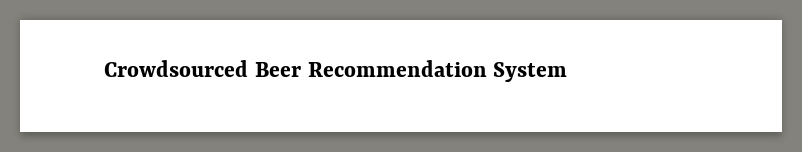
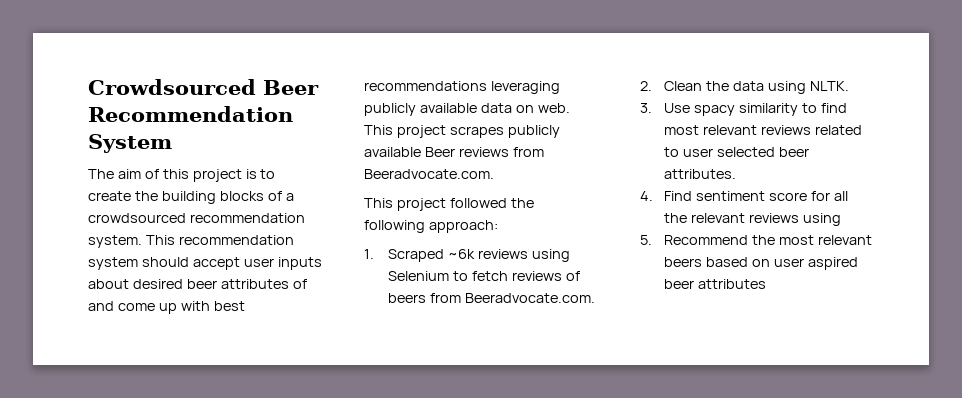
(568, 72) none -> [88,169,276,182] [88,191,294,204] [88,213,305,223] [88,235,294,248] [88,257,322,270] [88,279,307,289] [88,301,245,314] [364,81,560,94] [364,103,570,116] [364,125,560,138] [364,147,544,157] [364,169,494,179] [364,198,534,211] [364,220,498,233] [364,249,571,262] [388,271,581,281] [388,293,596,303] [640,81,850,94] [640,103,848,116] [664,125,863,135] [664,147,810,157] [664,169,737,179] [640,191,849,201] [664,213,842,226] [640,235,873,245] [664,257,859,270] [664,279,767,289] // The aim of this project is to create the building blocks of a crowdsourced recommendation system. This recommendation system should accept user inputs about desired beer attributes of and come up with best recommendations leveraging publicly available data on web. This project scrapes publicly available Beer reviews from Beeradvocate.com. // This project followed the following approach: // 1. Scraped ~6k reviews using Selenium to fetch reviews of beers from Beeradvocate.com. // 2. Clean the data using NLTK. // 3. Use spacy similarity to find most relevant reviews related to user selected beer attributes. // 4. Find sentiment score for all the relevant reviews using // 5. Recommend the most relevant beers based on user aspired beer attributes

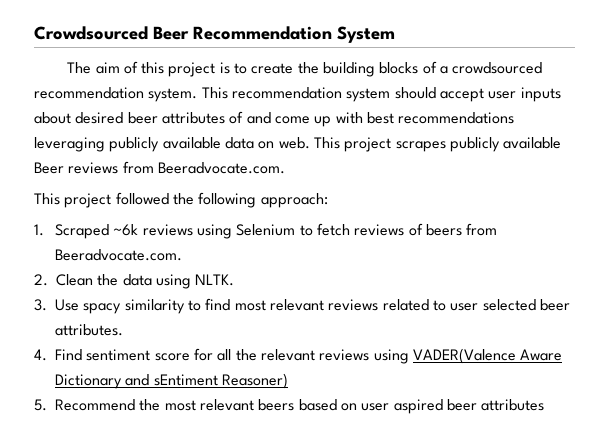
(842, 219) none -> [412,348,563,364] [55,373,288,389] VADER(Valence Aware Dictionary and sEntiment Reasoner)

